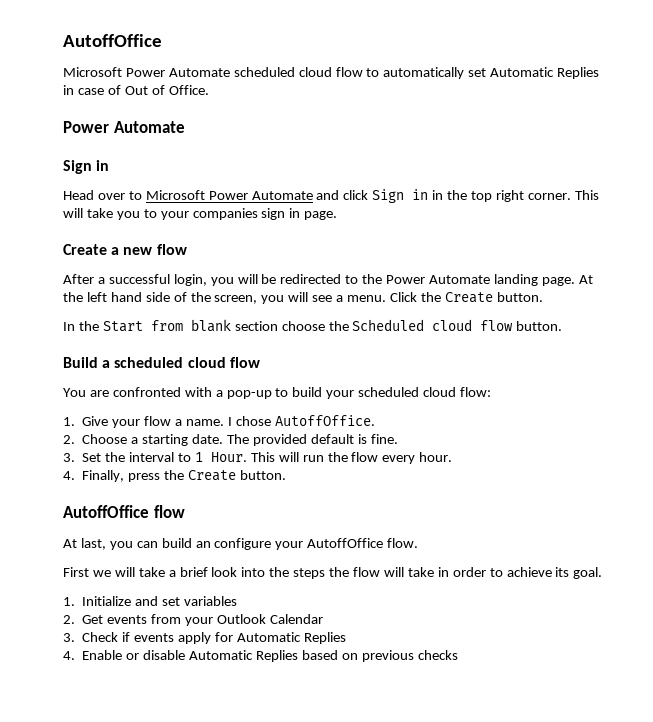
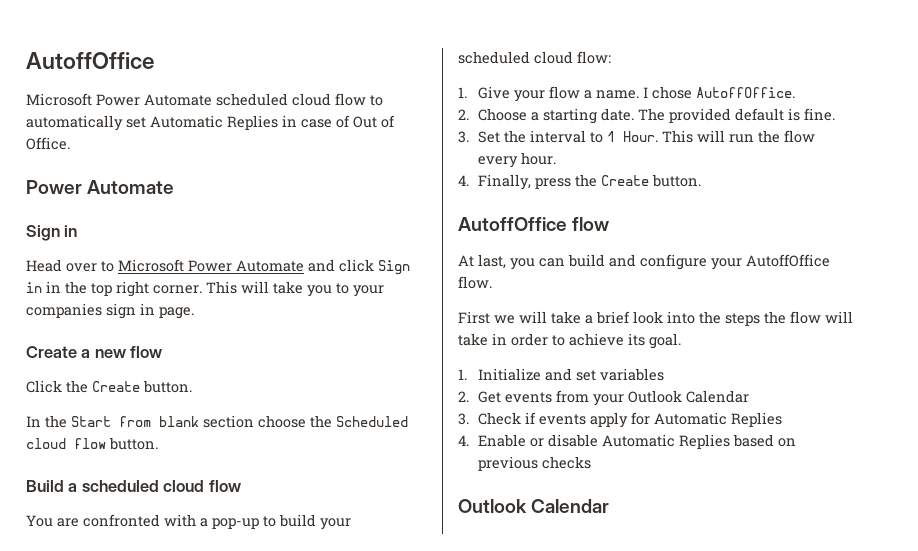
[63,274,593,286] [63,292,387,304] After a successful login, you will be redirected to the Power Automate landing page. At the left hand side of the screen, you will see a menu. -> (163, 352) none
[195,541,211,548] an -> [609,254,636,267] and
(458, 655) none -> [458,499,610,513] // Outlook Calendar

